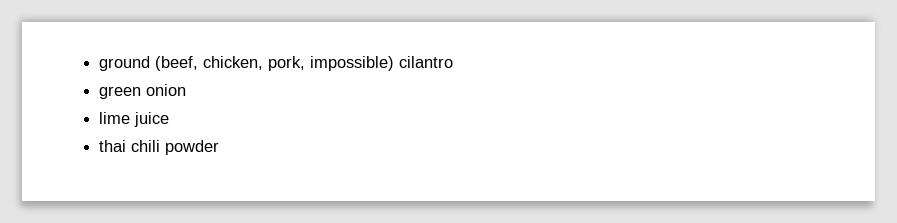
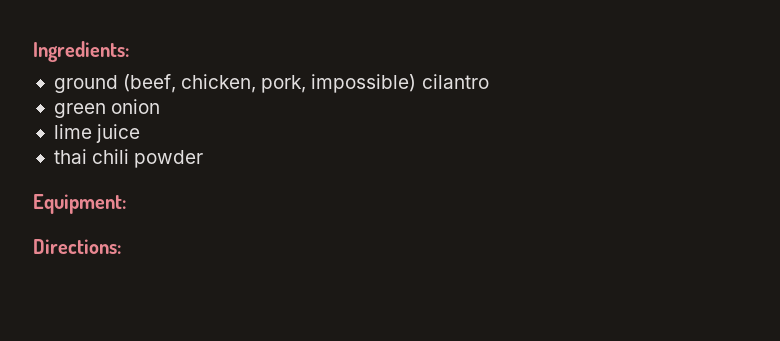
(99, 63) none -> [33,41,129,62] Ingredients: //
(220, 147) none -> [33,194,126,214] [33,239,121,254] // Equipment: // Directions:

